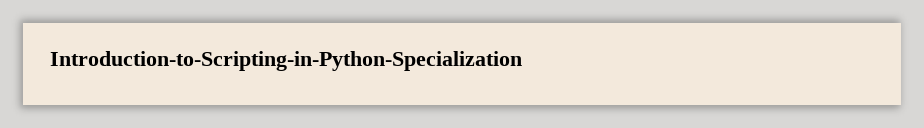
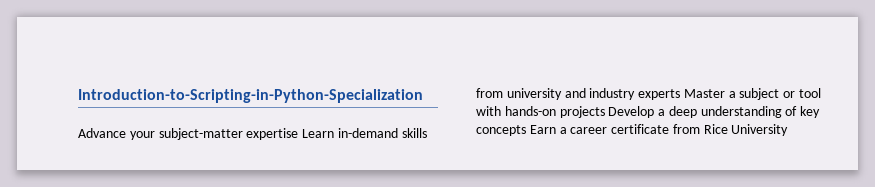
(522, 61) none -> [78,128,427,140] [476,88,822,100] [476,106,821,118] [476,124,789,136] // Advance your subject-matter expertise Learn in-demand skills from university and industry experts Master a subject or tool with hands-on projects Develop a deep understanding of key concepts Earn a career certificate from Rice University

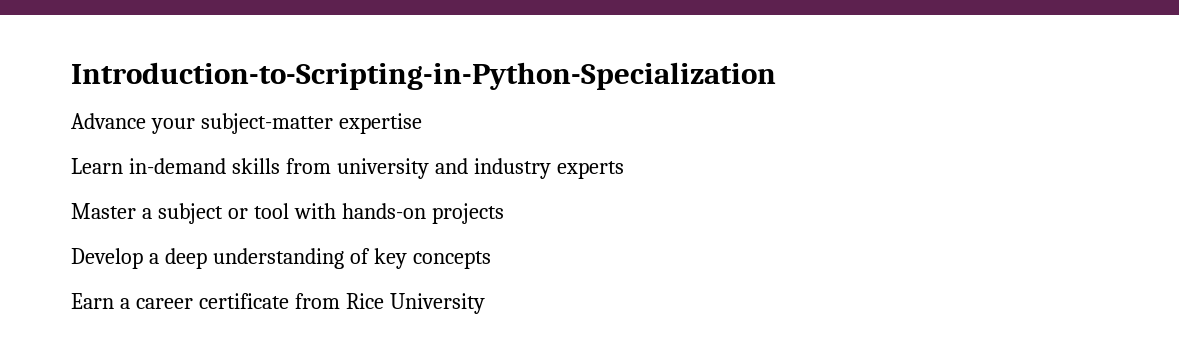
(299, 134) none -> (422, 123) //
(681, 94) none -> (624, 170) //
(605, 112) none -> (504, 213) //
(526, 130) none -> (491, 260) //

